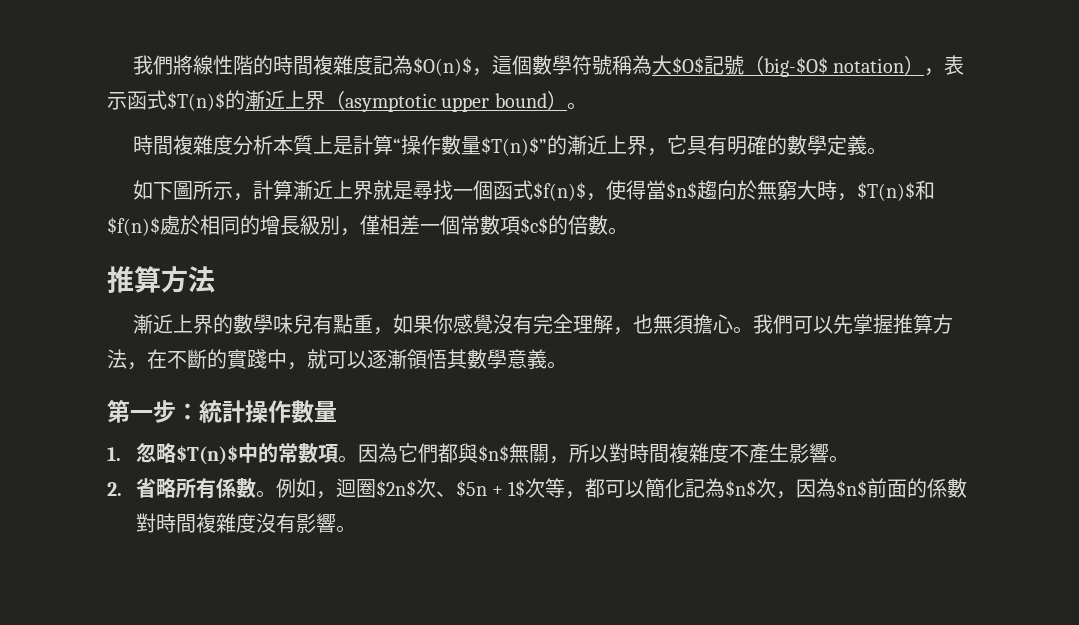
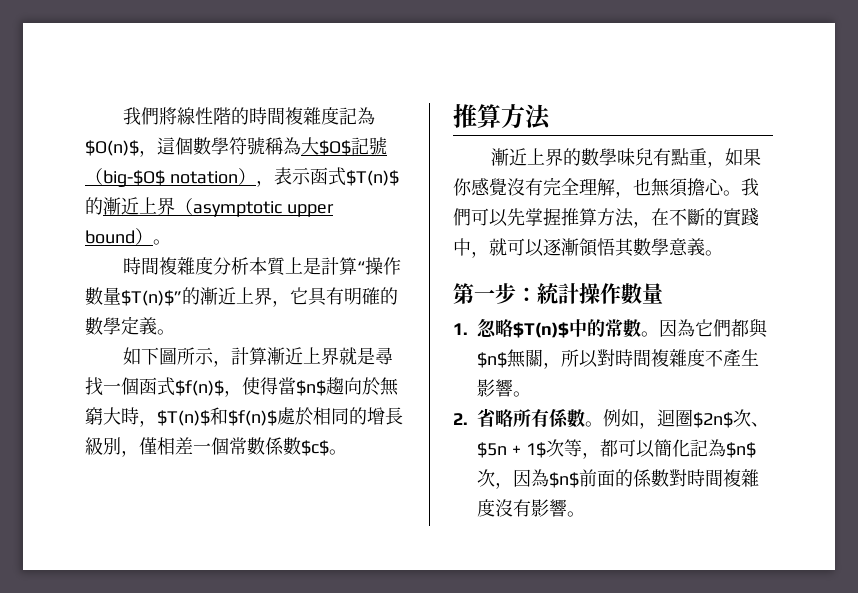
[500,215,608,235] 項$c$的倍數 -> [265,437,329,456] 係數$c$
[317,444,338,463] 項 -> (641, 328) none

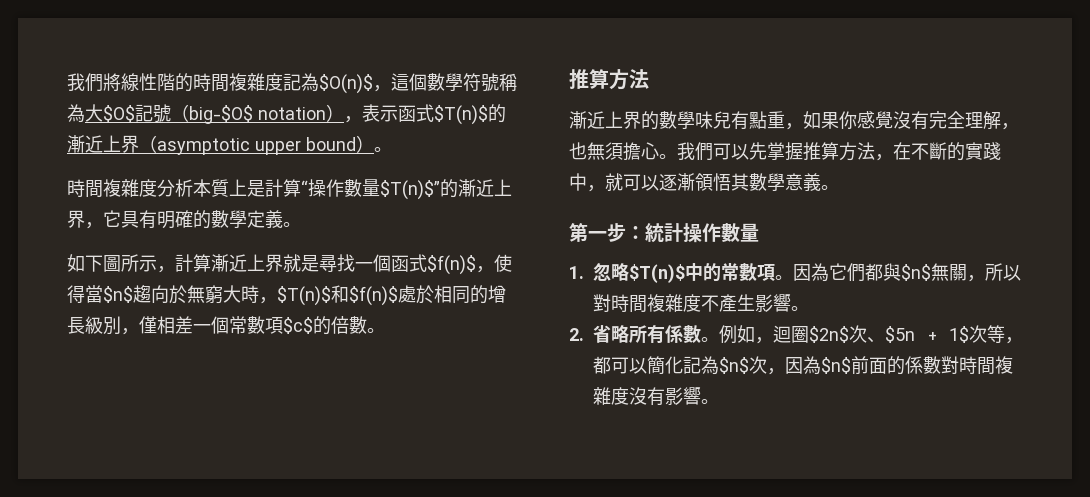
[265,437,329,456] 係數$c$ -> [265,316,367,335] 項$c$的倍數
(641, 328) none -> [757,264,775,281] 項

